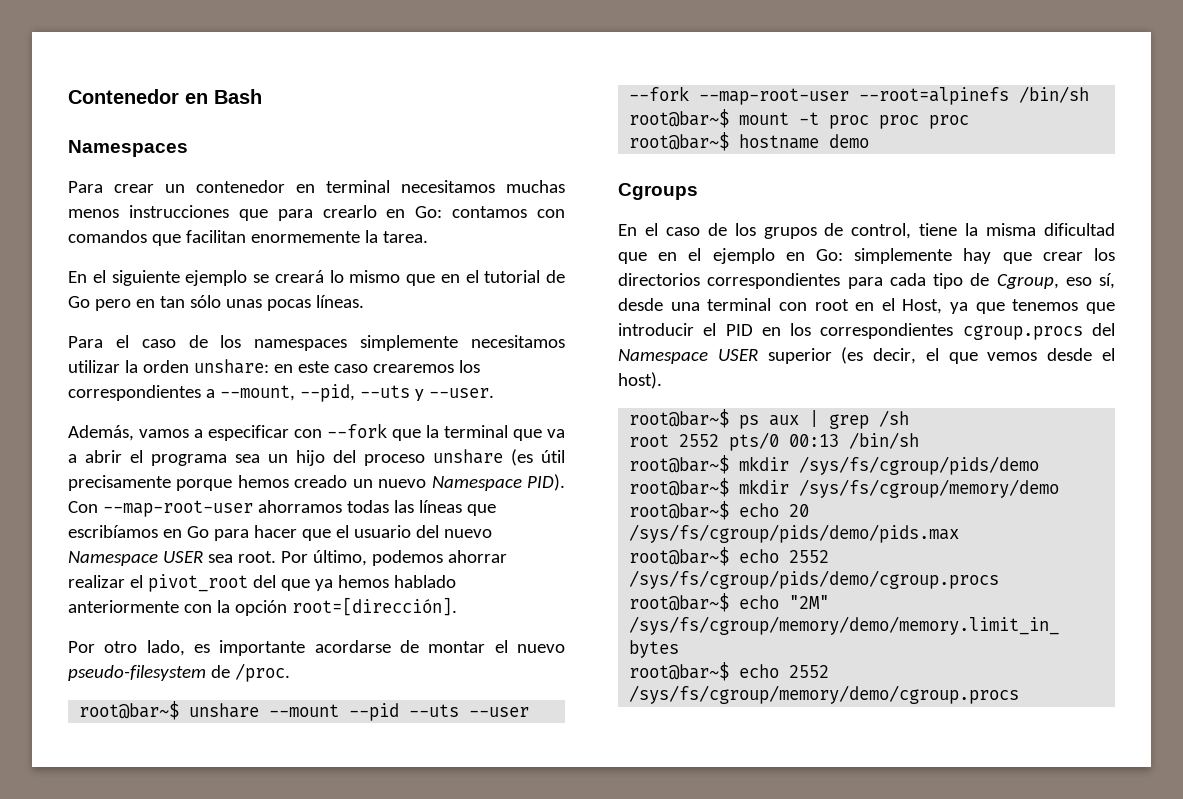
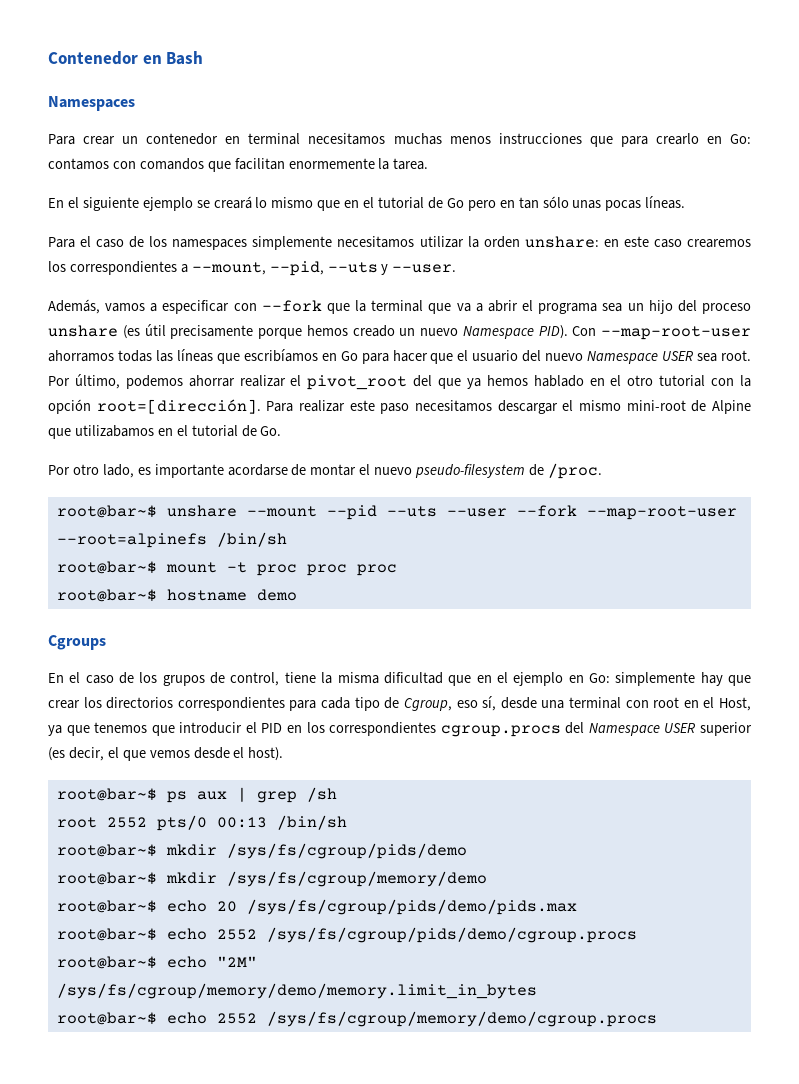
[68,600,179,613] anteriormente -> [589,375,706,387] en el otro tutorial
(457, 606) none -> [266,400,751,414] [48,425,282,439] Para realizar este paso necesitamos descargar el mismo mini-root de Alpine que utilizabamos en el tutorial de Go.

